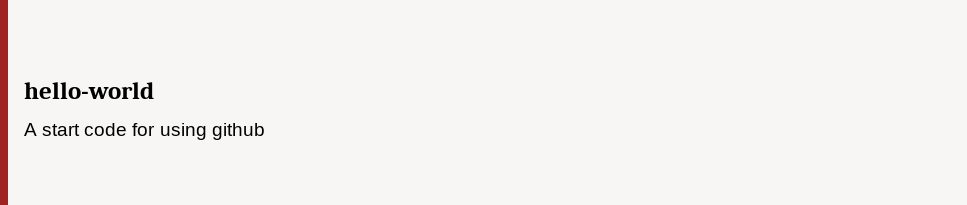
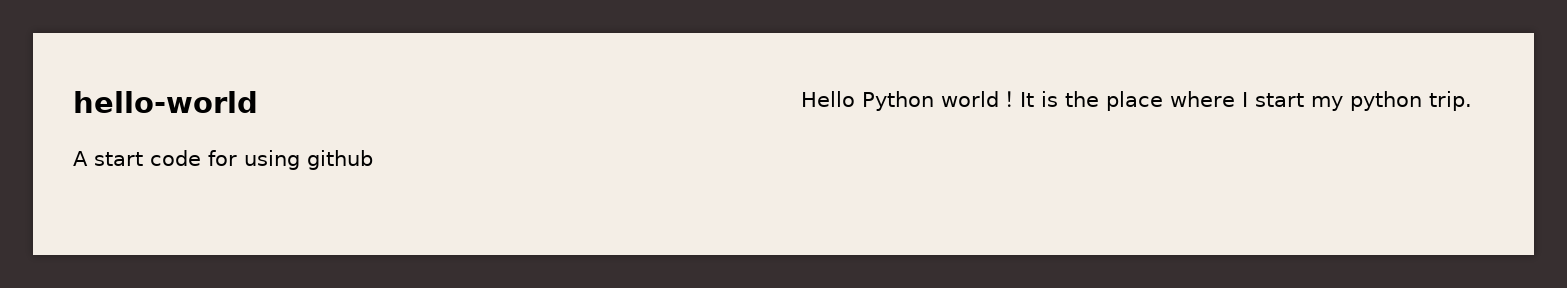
(265, 131) none -> [801,91,1472,111] // Hello Python world！It is the place where I start my python trip.

